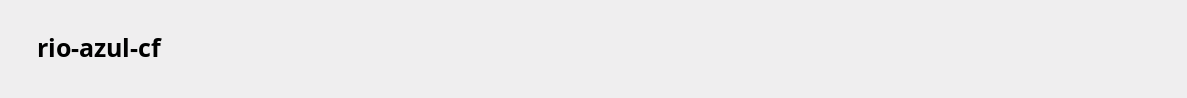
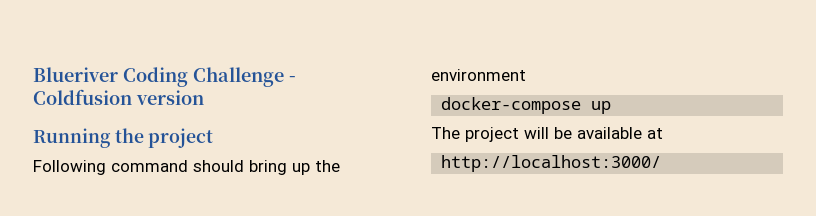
[37,38,162,57] rio-azul-cf -> [33,67,296,87] [33,89,204,105] [33,128,214,148] [33,160,340,175] [431,69,526,81] [441,97,612,114] [431,127,663,142] [441,155,662,172] Blueriver Coding Challenge - Coldfusion version // Running the project // Following command should bring up the environment // docker-compose up // The project will be available at // http://localhost:3000/

